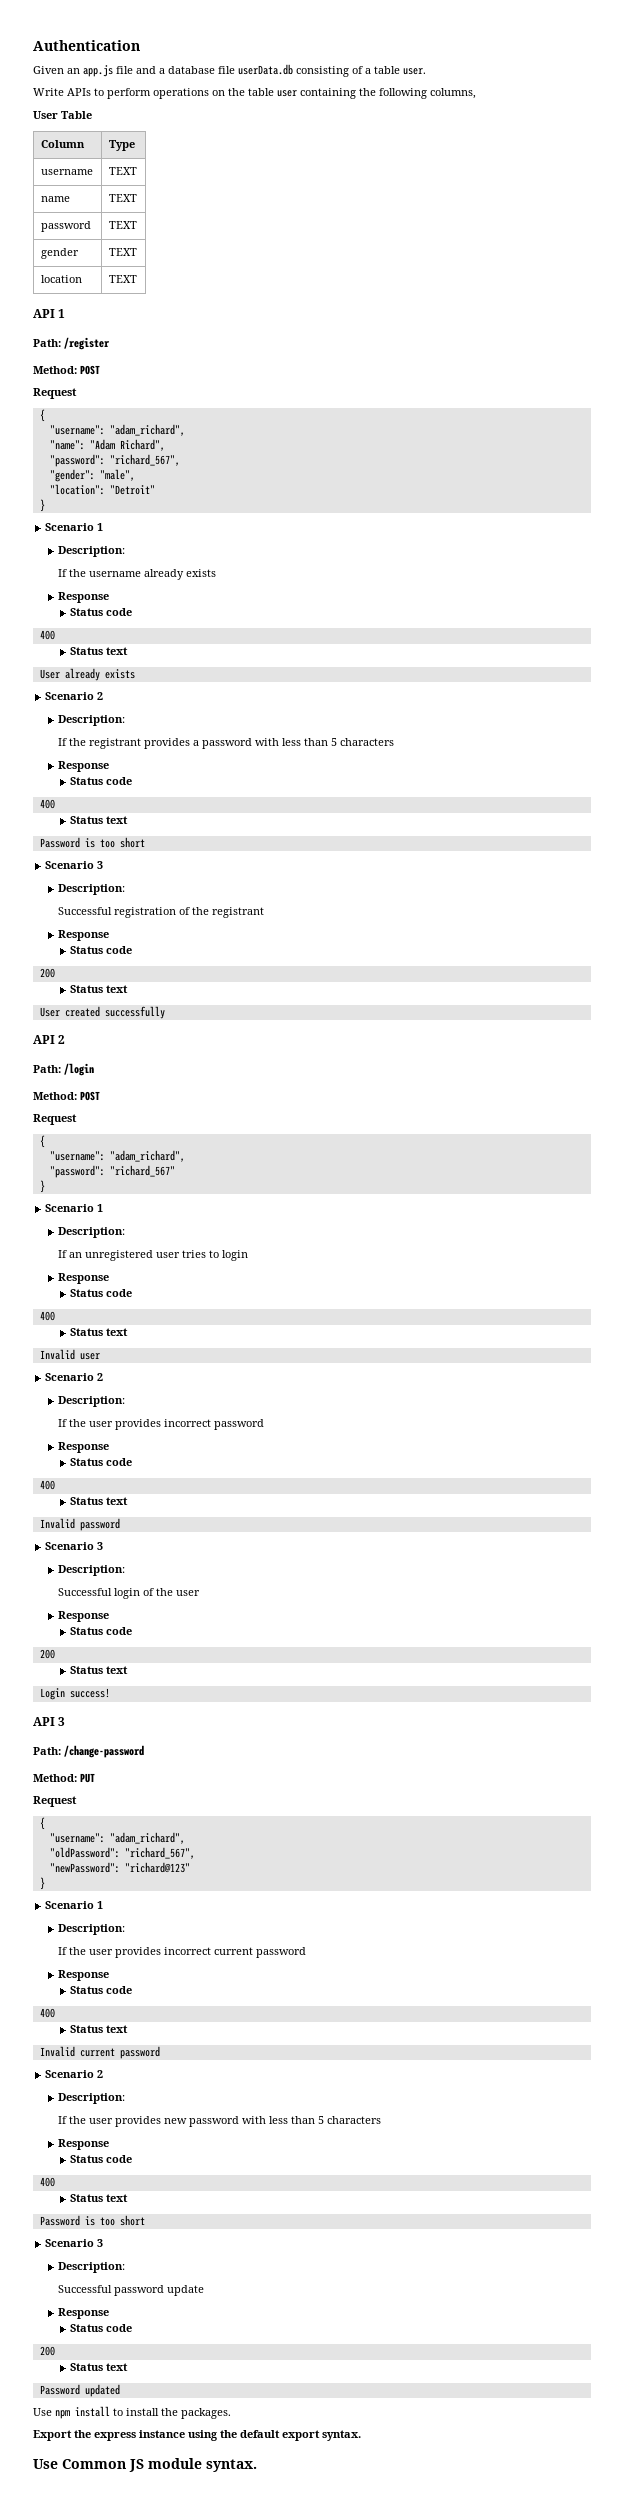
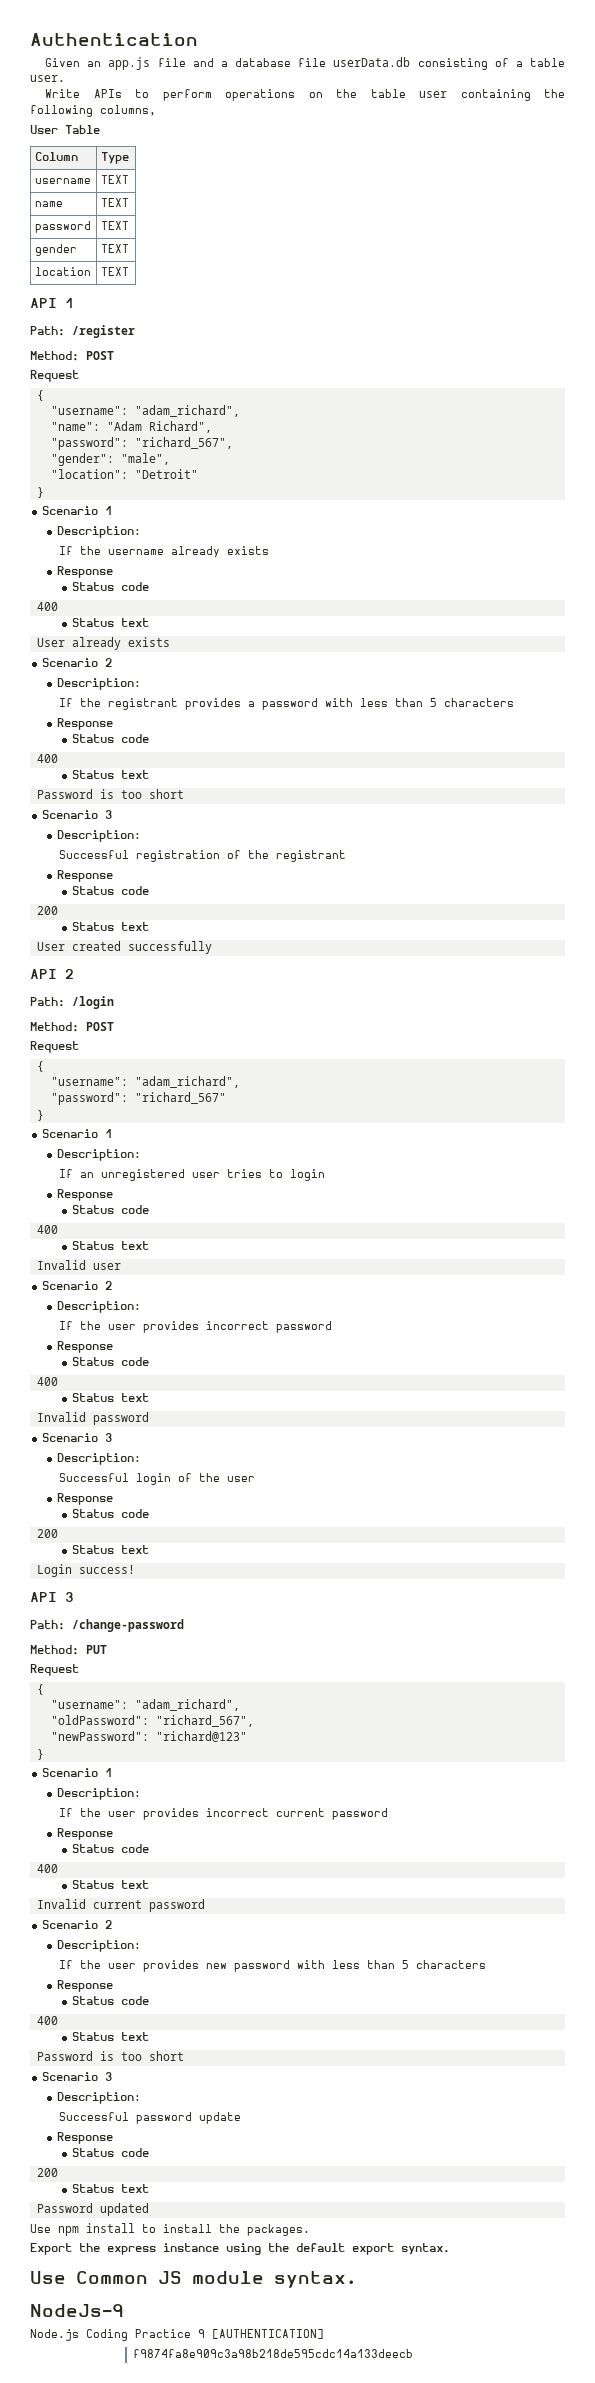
(257, 2465) none -> [30,2304,124,2317] [30,2329,324,2341] [132,2349,413,2358] // NodeJs-9 // Node.js Coding Practice 9 [AUTHENTICATION] // f9874fa8e909c3a98b218de595cdc14a133deecb

